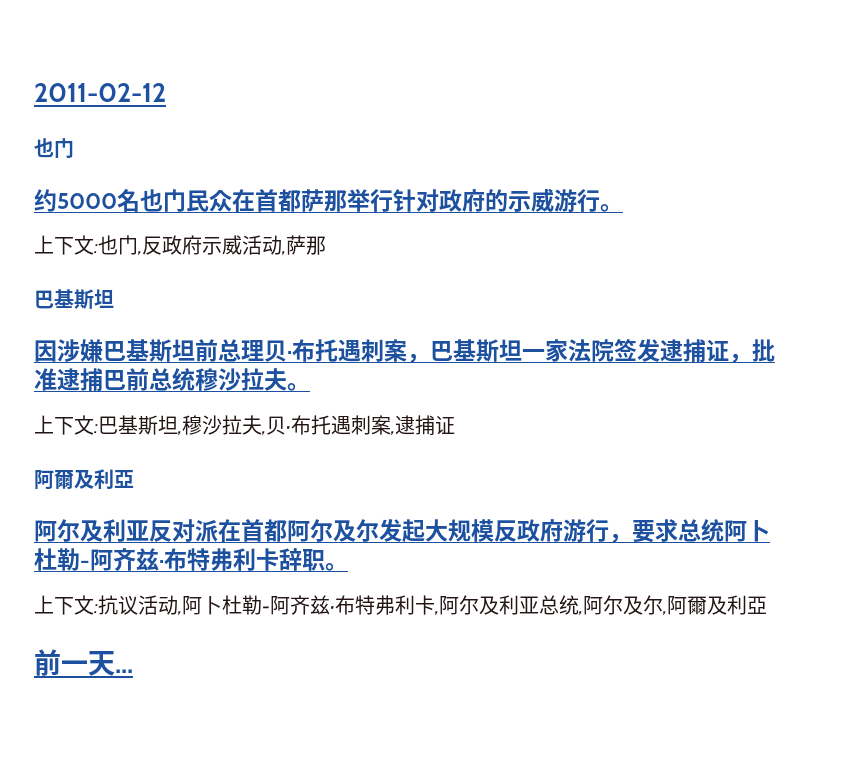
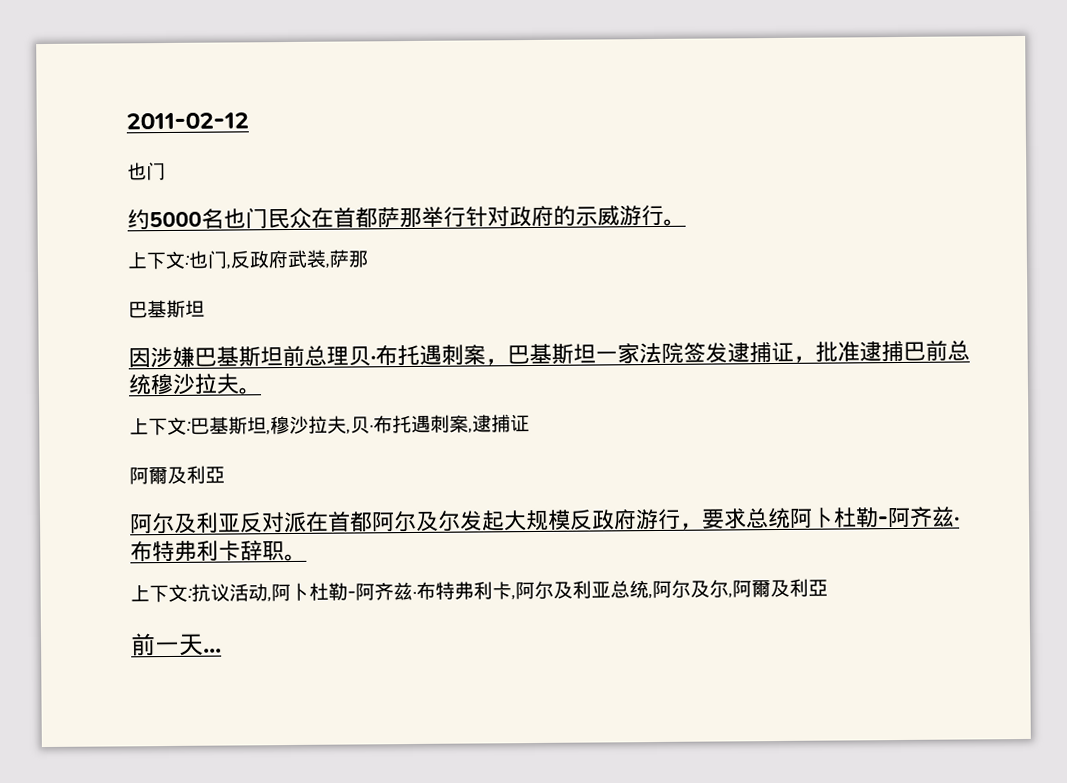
[202,235,282,255] 示威活动 -> [287,249,326,269] 武装

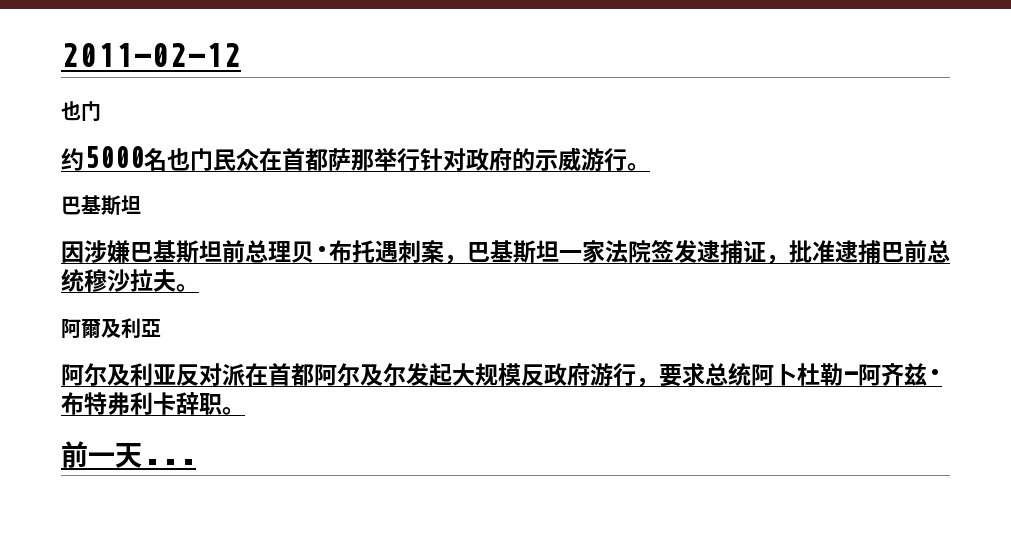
[127,249,368,270] // 上下文:也门,反政府武装,萨那 -> (650, 167) none
[129,414,530,436] // 上下文:巴基斯坦,穆沙拉夫,贝·布托遇刺案,逮捕证 -> (199, 288) none
[130,578,828,603] // 上下文:抗议活动,阿卜杜勒-阿齐兹·布特弗利卡,阿尔及利亚总统,阿尔及尔,阿爾及利亞 -> (245, 411) none

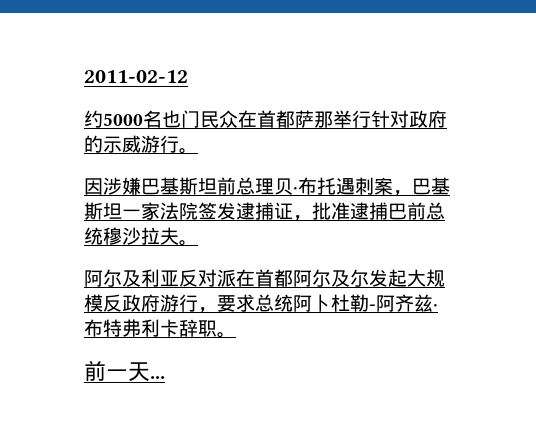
[61,101,101,121] // 也门 -> (188, 76) none
[61,195,141,215] // 巴基斯坦 -> (198, 151) none
[61,318,161,339] // 阿爾及利亞 -> (198, 243) none

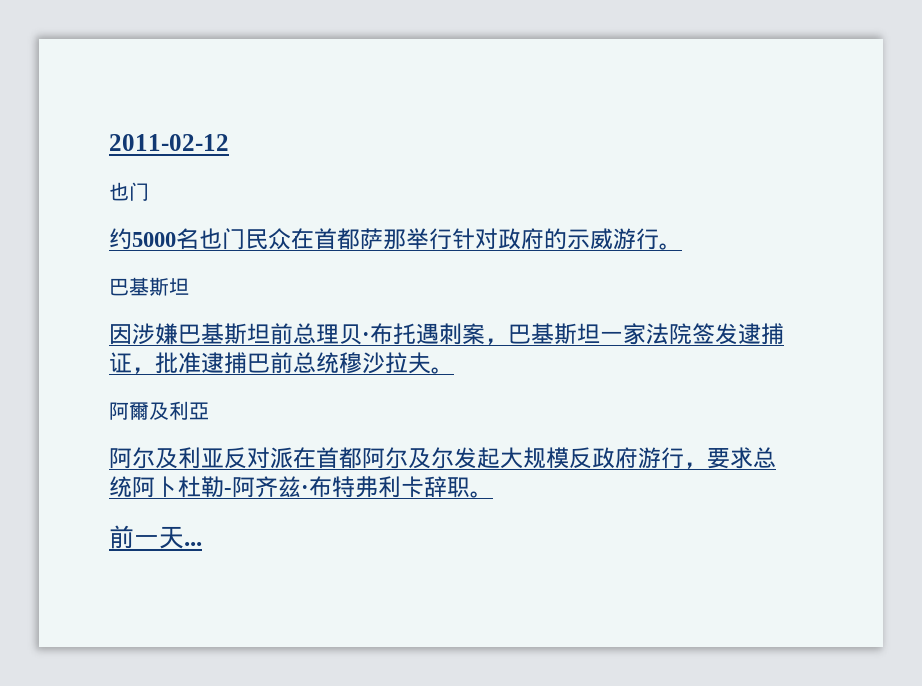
(188, 76) none -> [109,182,149,201] // 也门
(198, 151) none -> [109,277,189,296] // 巴基斯坦
(198, 243) none -> [109,401,209,420] // 阿爾及利亞

